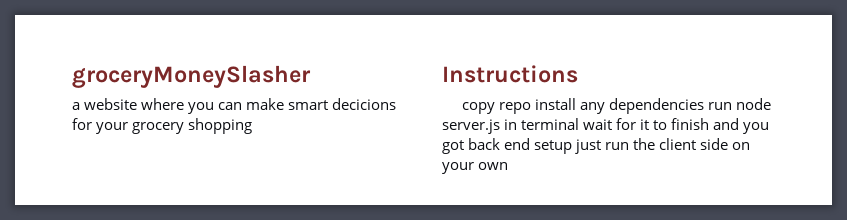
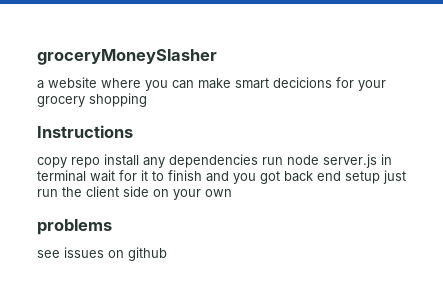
(509, 166) none -> [37,219,112,235] [37,247,167,261] // problems // see issues on github

